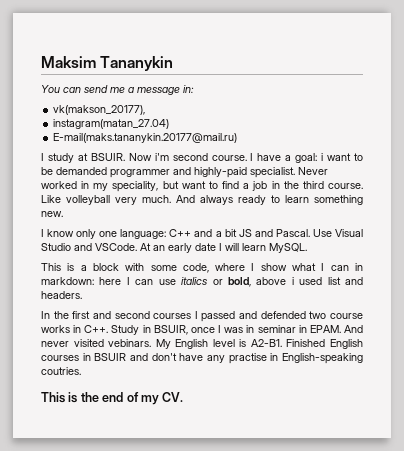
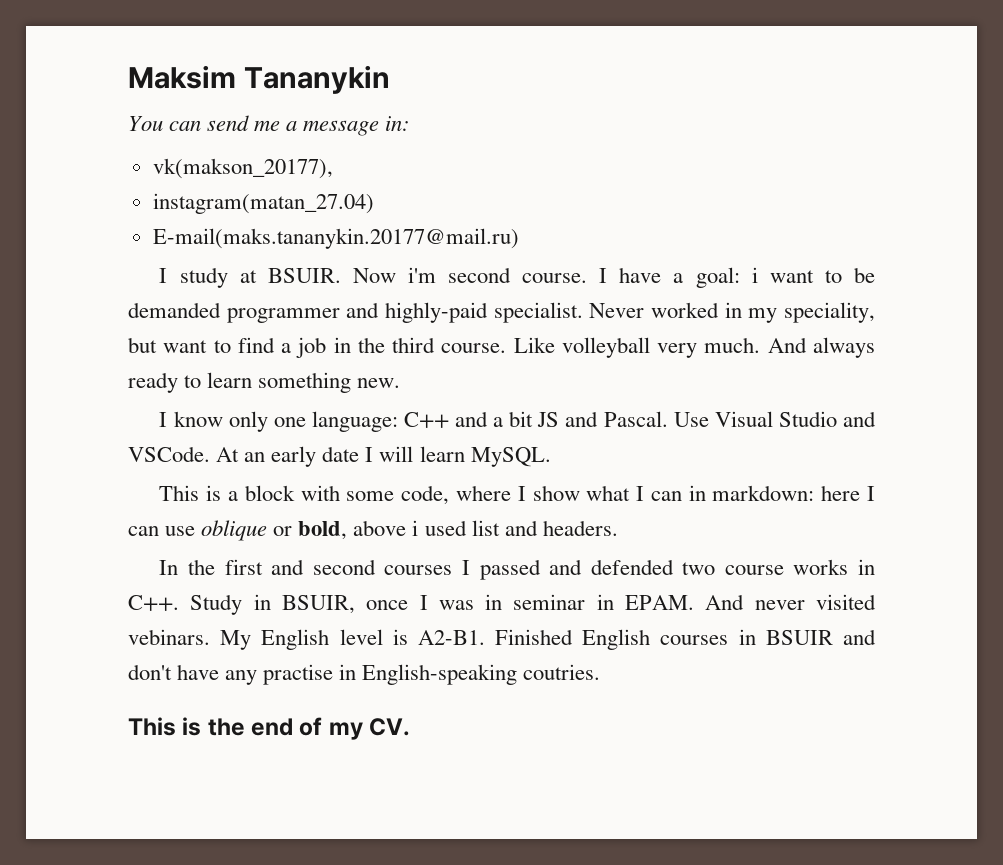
[181,277,208,285] italics -> [201,520,268,541] oblique

